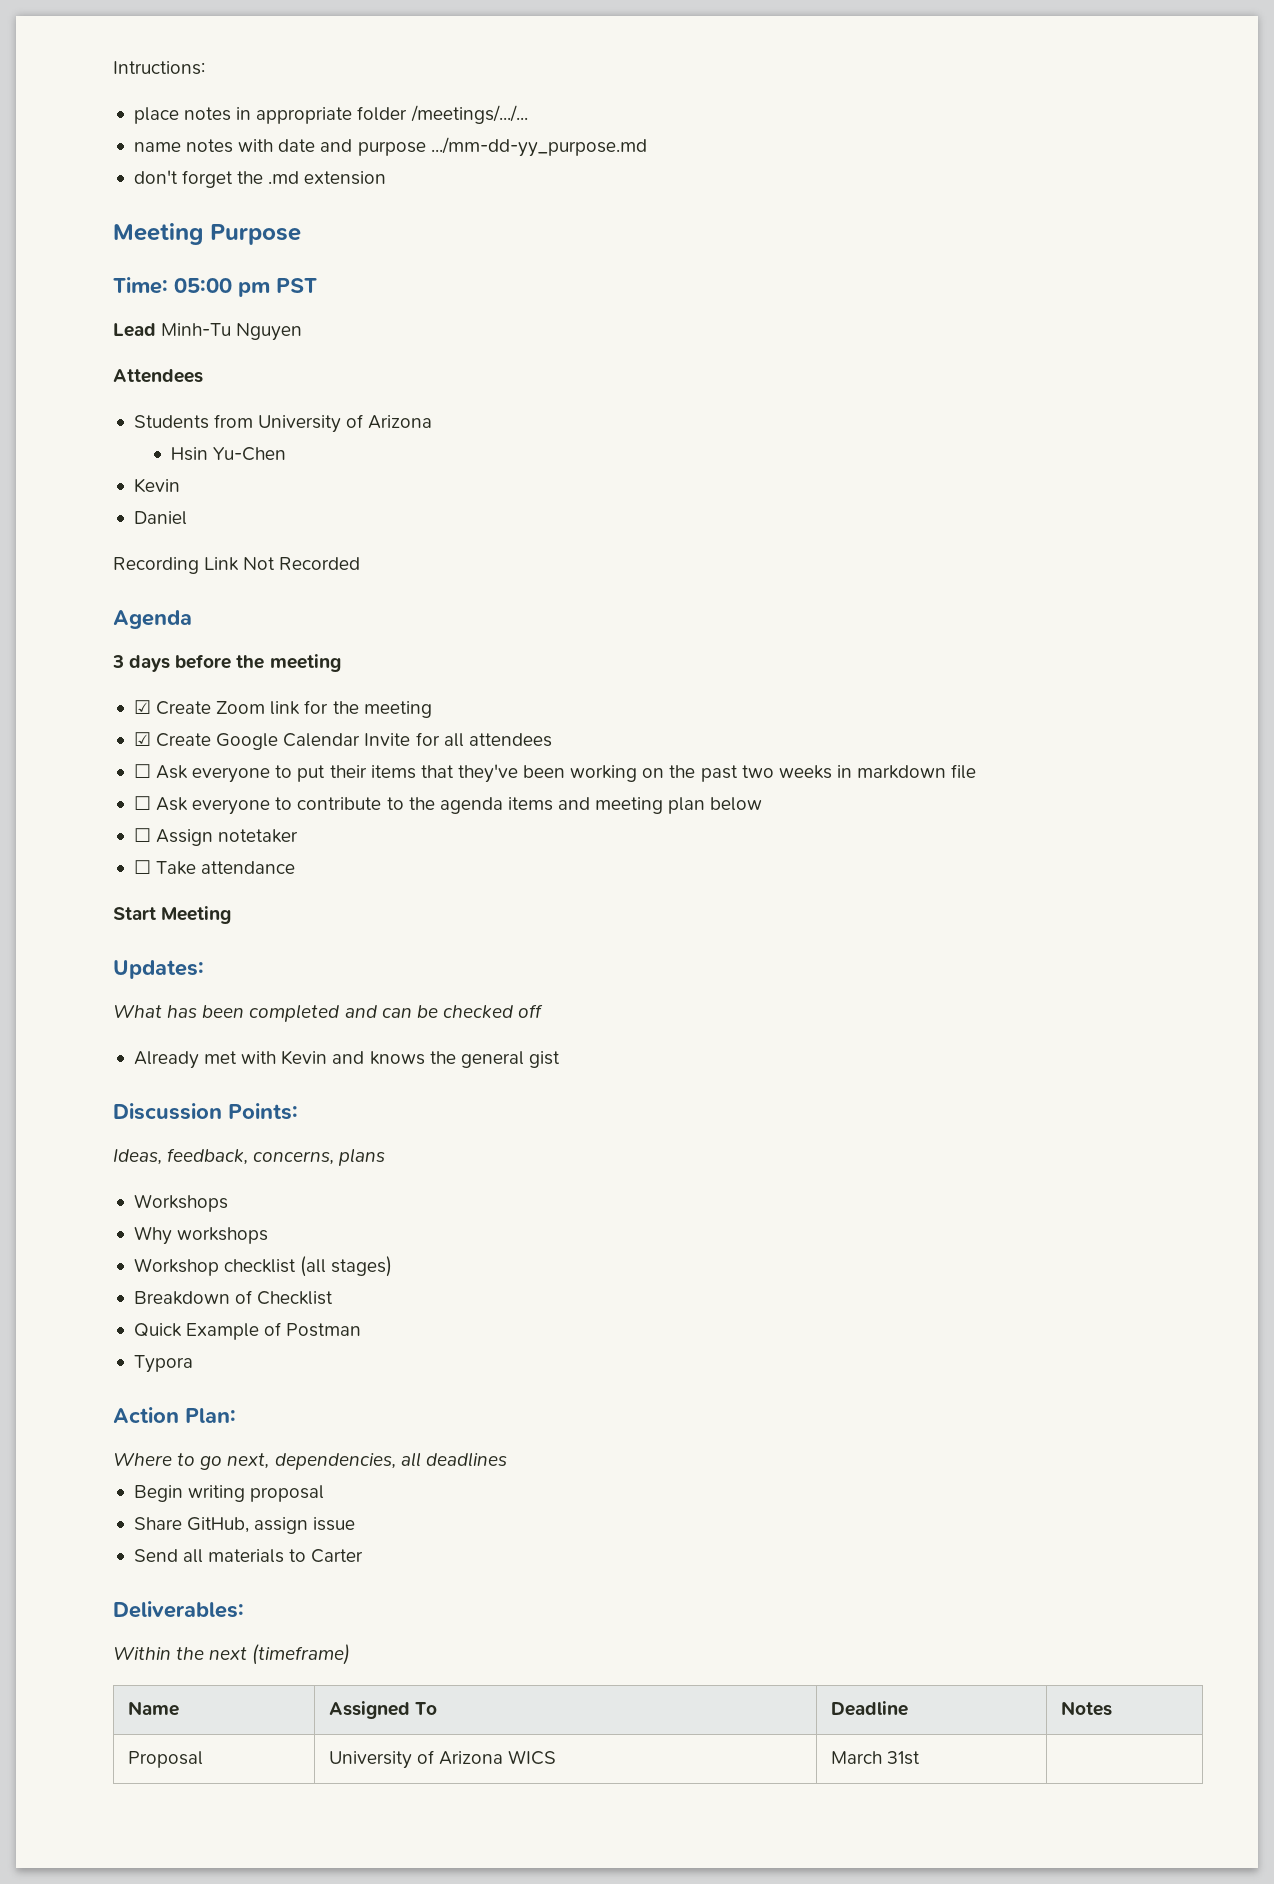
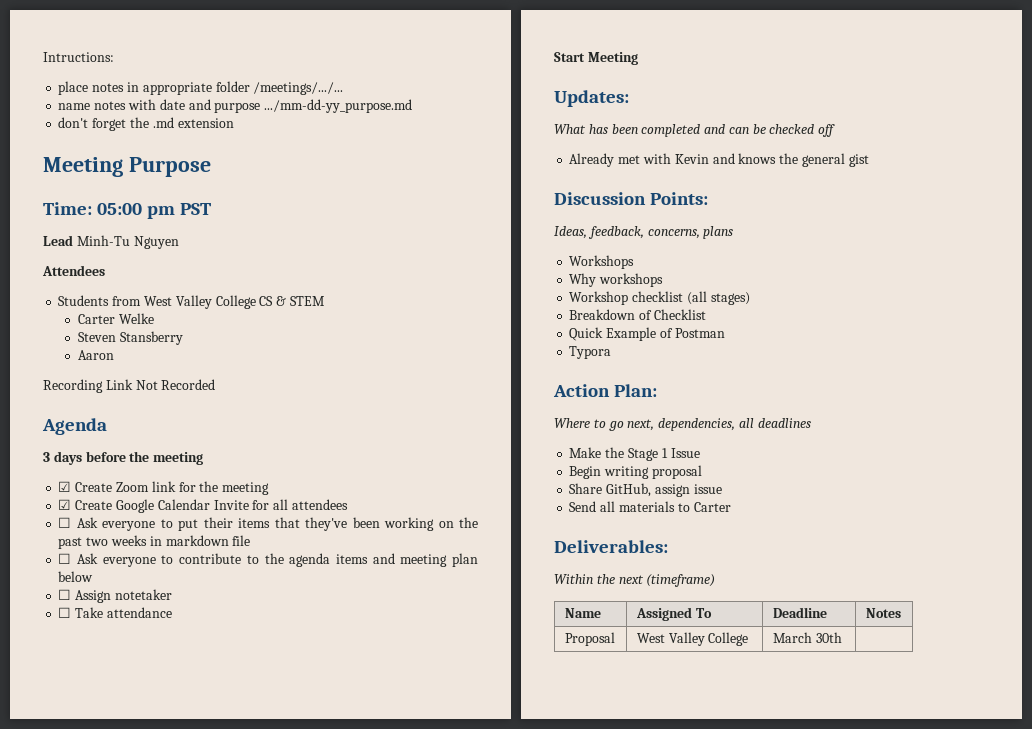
[258,414,433,433] [170,447,286,461] [133,478,180,493] [133,511,187,525] University of Arizona // Hsin Yu-Chen // Kevin // Daniel -> [143,295,325,309] [77,313,154,324] [77,331,183,345] [77,350,114,360] West Valley College CS & STEM // Carter Welke // Steven Stansberry // Aaron
(507, 1459) none -> [569,447,700,461] // Make the Stage 1 Issue
[328,1750,557,1769] University of Arizona WICS -> [636,632,749,646] West Valley College
[886,1751,920,1765] 31st -> [815,632,842,643] 30th

